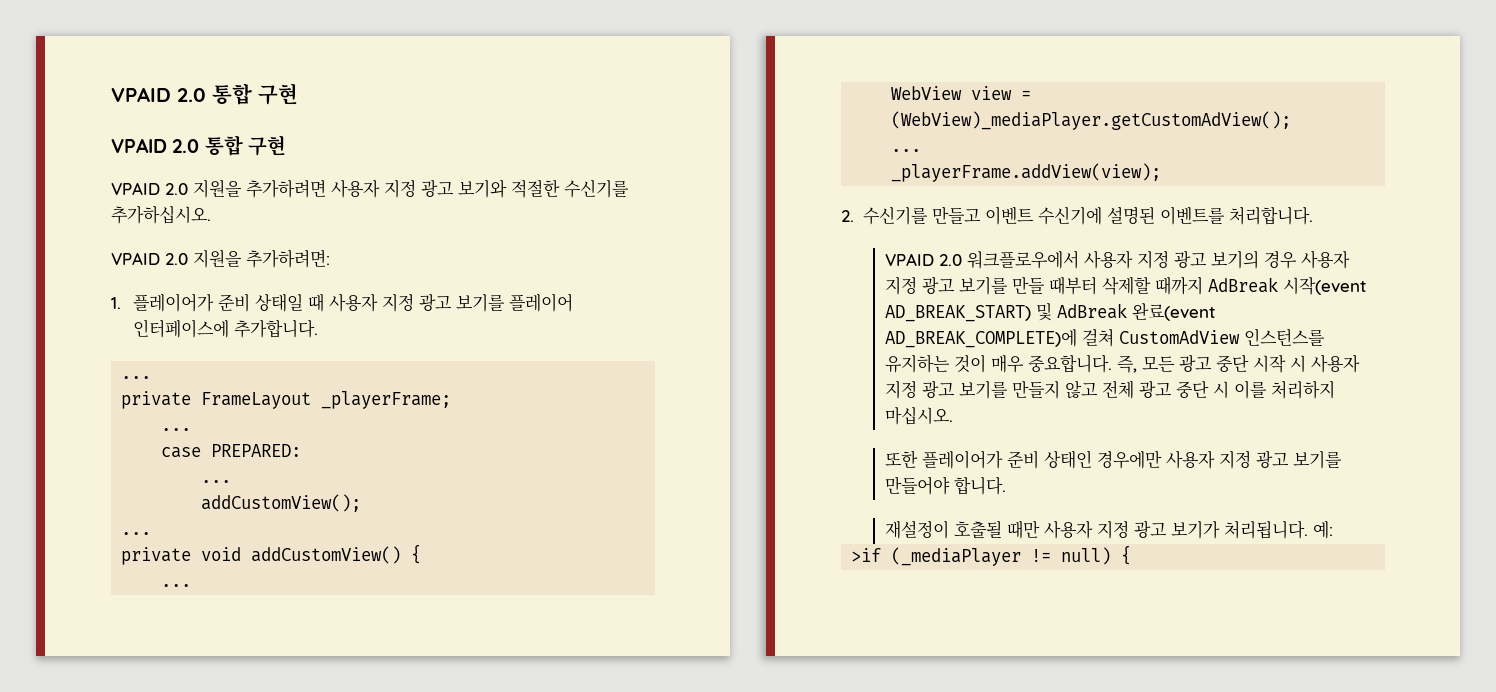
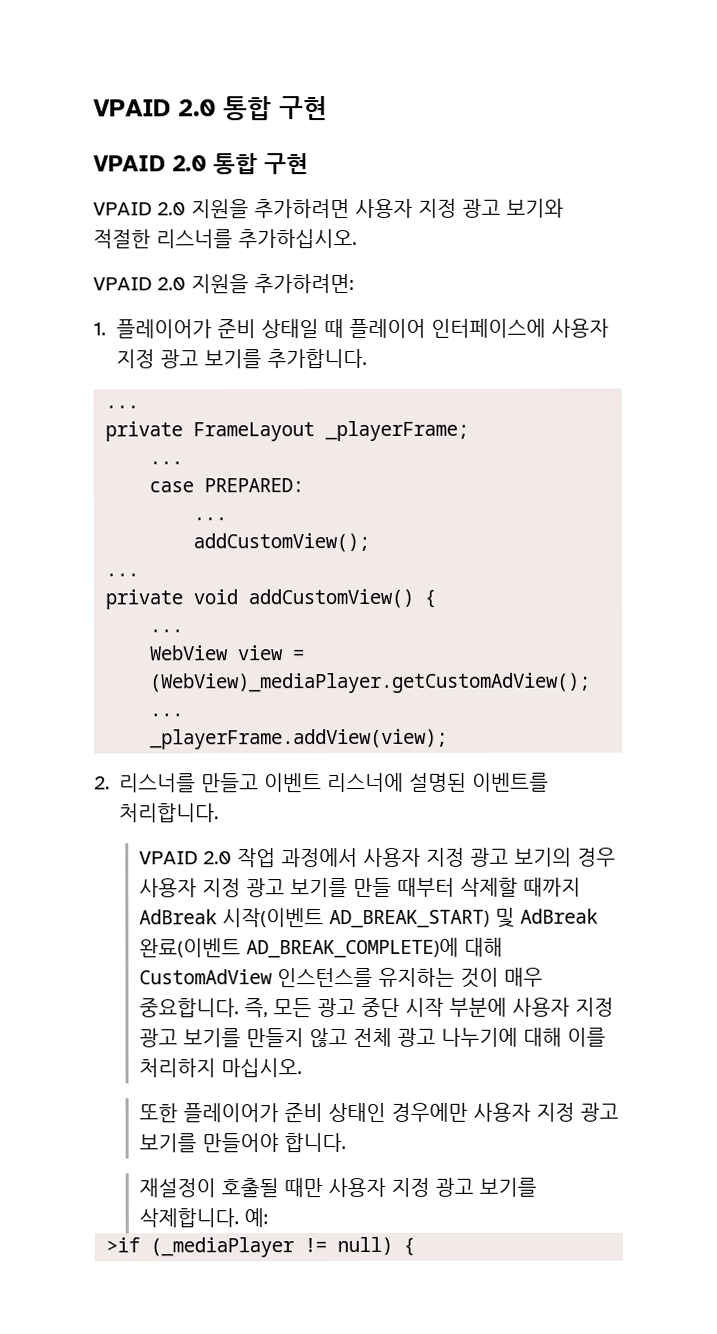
[564,180,629,198] 수신기를 -> [156,229,233,249] 리스너를
[328,293,573,312] [132,319,229,338] 사용자 지정 광고 보기를 플레이어 인터페이스에 -> [348,318,609,339] [115,349,262,369] 플레이어 인터페이스에 사용자 지정 광고 보기를
[862,207,928,225] 수신기를 -> [119,773,196,793] 리스너를
[1037,207,1102,225] 수신기에 -> [327,772,404,793] 리스너에
[966,250,1079,269] 워크플로우에서 -> [237,848,359,868] 작업 과정에서
[1282,277,1366,295] 시작(event -> [222,908,325,928] 시작(이벤트
[1131,303,1215,321] [884,328,1114,348] 완료(event AD_BREAK_COMPLETE)에 걸쳐 -> [139,937,504,959] 완료(이벤트 AD_BREAK_COMPLETE)에 대해
[1289,355,1306,372] 시 -> [449,997,508,1017] 부분에
[1175,381,1229,398] 중단 시 -> [441,1027,563,1047] 나누기에 대해
[1170,520,1308,539] 보기가 처리됩니다. -> [479,1177,538,1197] [139,1208,240,1228] 보기를 삭제합니다.

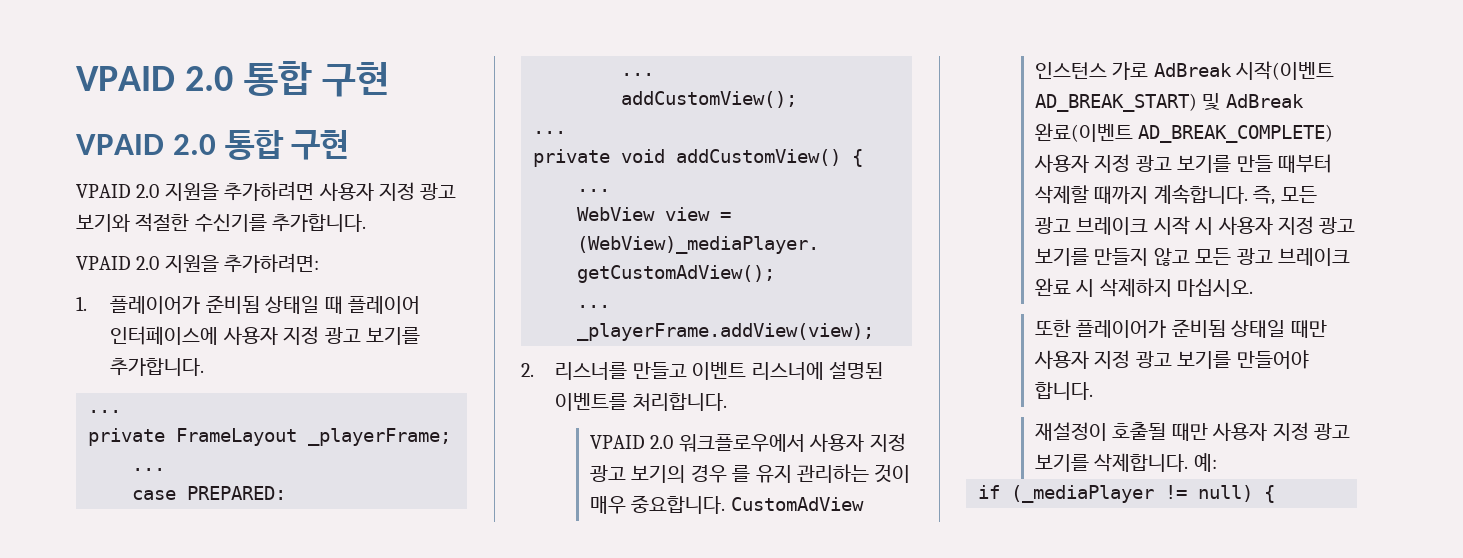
[156,229,357,249] 리스너를 추가하십시오. -> [194,214,367,232] 수신기를 추가합니다.
[216,319,256,339] 준비 -> [205,295,260,314] 준비됨
[237,848,359,868] 작업 과정에서 -> [678,434,805,452] 워크플로우에서
(617, 857) none -> [732,464,911,483] [589,495,864,514] [1034,61,1335,80] [1034,93,1304,112] [1034,123,1334,143] 를 유지 관리하는 것이 매우 중요합니다. CustomAdView 인스턴스 가로 AdBreak 시작(이벤트 AD_BREAK_START) 및 AdBreak 완료(이벤트 AD_BREAK_COMPLETE)
[139,907,599,929] [139,937,504,959] [139,967,544,988] [139,997,508,1018] AdBreak 시작(이벤트 AD_BREAK_START) 및 AdBreak 완료(이벤트 AD_BREAK_COMPLETE)에 대해 CustomAdView 인스턴스를 유지하는 것이 매우 중요합니다. 즉, 모든 광고 중단 시작 부분에 -> [1153,184,1317,205] [1034,216,1214,235] 계속합니다. 즉, 모든 광고 브레이크 시작 시
[353,1027,607,1048] [139,1058,217,1078] 전체 광고 나누기에 대해 이를 처리하지 -> [1195,248,1350,266] [1034,278,1172,297] 모든 광고 브레이크 완료 시 삭제하지
[284,1102,469,1123] 준비 상태인 경우에만 -> [1171,319,1327,338] 준비됨 상태일 때만
[106,1237,140,1253] >if -> [978,485,1000,499] if

